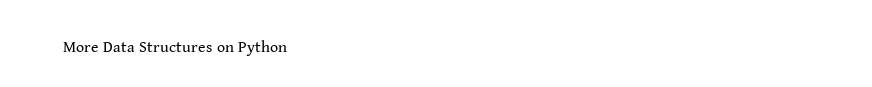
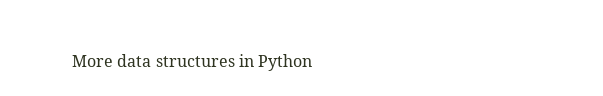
[103,42,234,52] Data Structures on -> [117,54,254,67] data structures in

